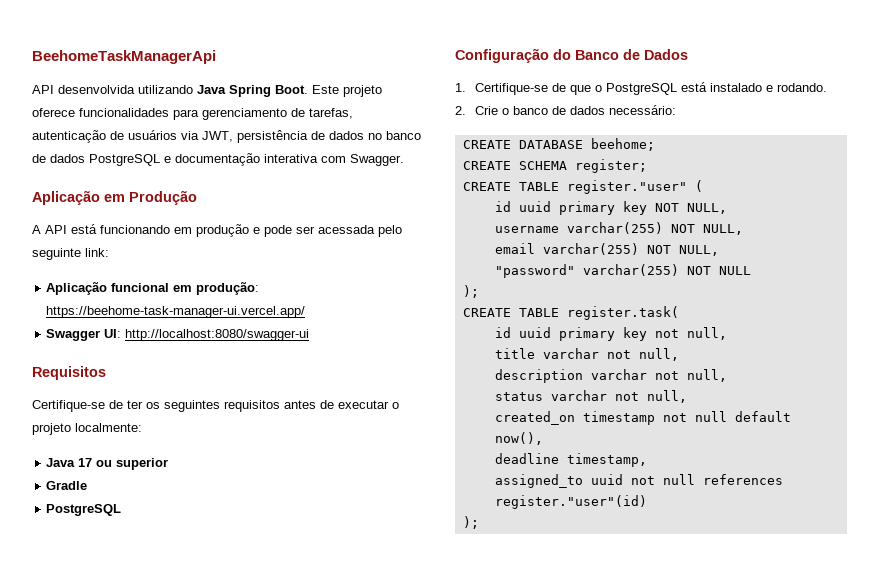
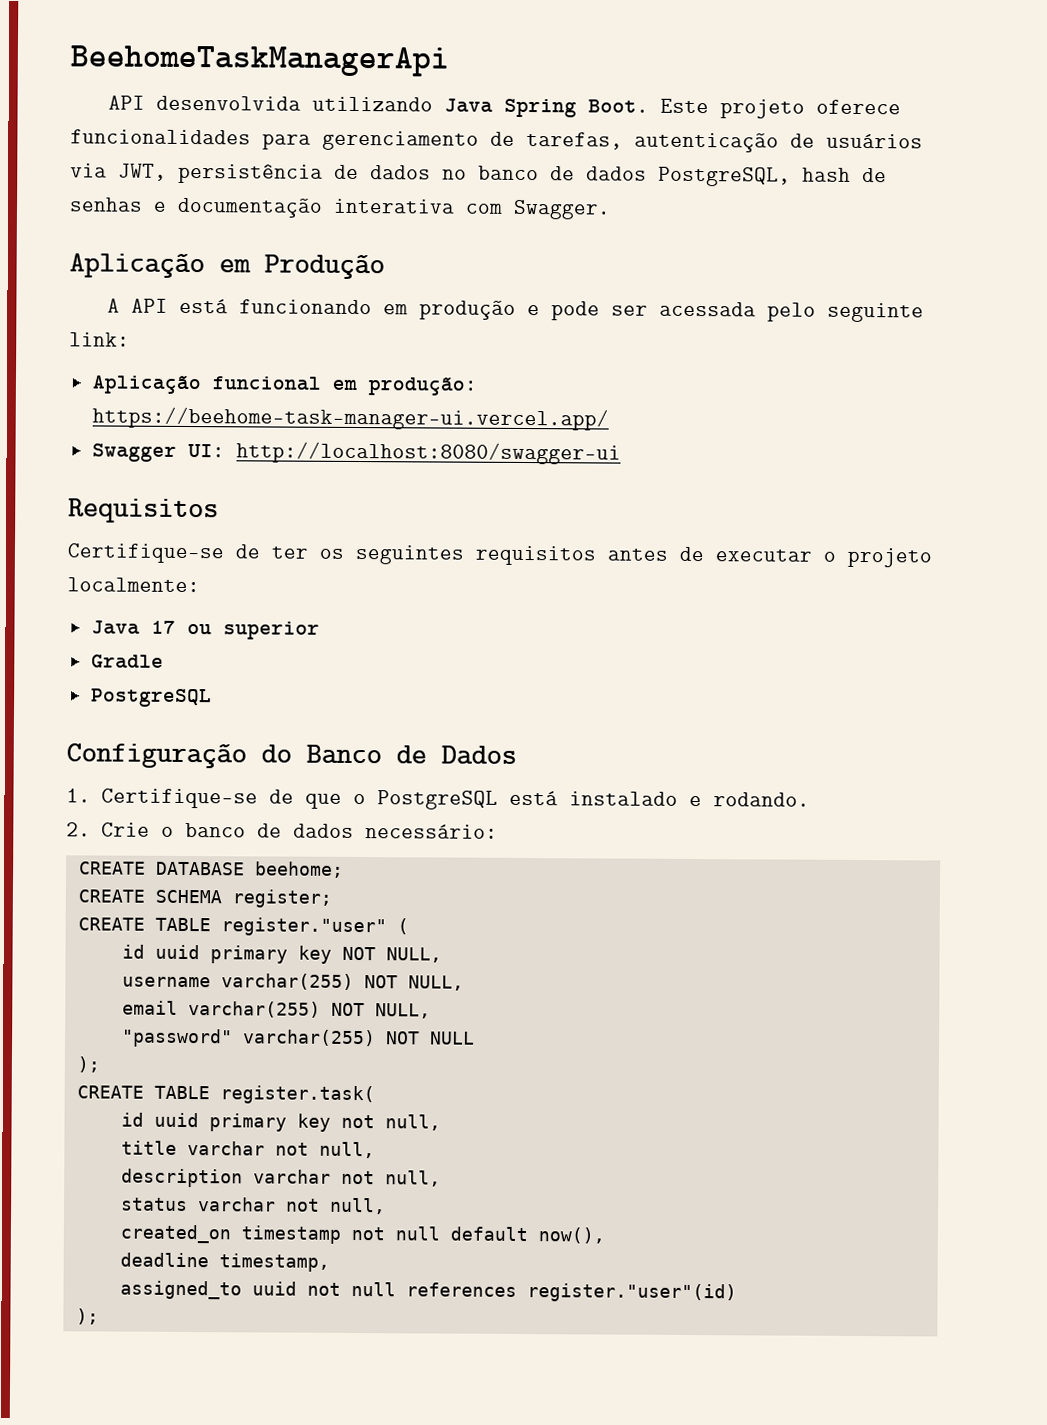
[89,154,160,166] PostgreSQL -> [658,166,887,187] [69,197,143,212] PostgreSQL, hash de senhas

